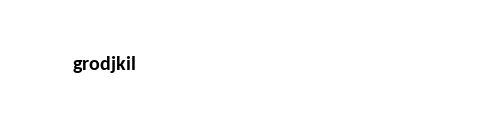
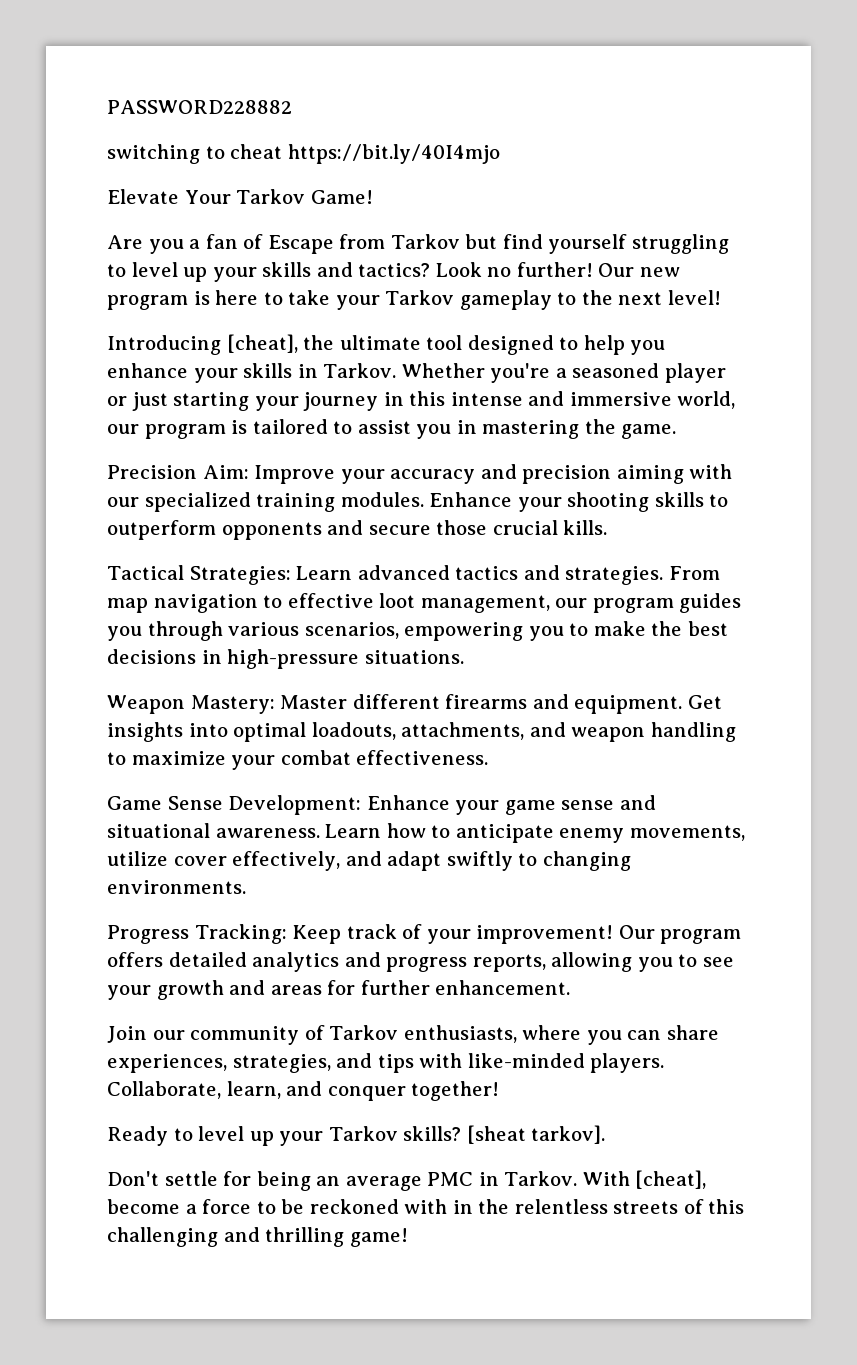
[73,56,136,73] grodjkil -> [107,100,292,114] [107,144,500,164] [107,189,373,204] [107,234,729,254] [107,262,680,282] [107,290,721,310] [107,334,666,355] [107,363,726,383] [107,391,736,411] [107,419,677,439] [107,464,733,484] [107,492,729,512] [107,520,608,540] [107,565,720,585] [107,593,742,613] [107,621,728,641] [107,649,464,669] [107,694,722,714] [107,722,736,742] [107,750,489,770] [107,795,656,815] [107,823,745,843] [107,851,631,871] [107,880,246,894] [107,924,742,944] [107,952,734,972] [107,980,571,1000] [107,1025,719,1045] [107,1053,665,1073] [107,1081,500,1101] [107,1125,606,1146] [107,1170,707,1191] [107,1199,745,1214] [107,1227,408,1247] PASSWORD228882 // switching to cheat https://bit.ly/40I4mjo // Elevate Your Tarkov Game! // Are you a fan of Escape from Tarkov but find yourself struggling to level up your skills and tactics? Look no further! Our new program is here to take your Tarkov gameplay to the next level! // Introducing [cheat], the ultimate tool designed to help you enhance your skills in Tarkov. Whether you're a seasoned player or just starting your journey in this intense and immersive world, our program is tailored to assist you in mastering the game. // Precision Aim: Improve your accuracy and precision aiming with our specialized training modules. Enhance your shooting skills to outperform opponents and secure those crucial kills. // Tactical Strategies: Learn advanced tactics and strategies. From map navigation to effective loot management, our program guides you through various scenarios, empowering you to make the best decisions in high-pressure situations. // Weapon Mastery: Master different firearms and equipment. Get insights into optimal loadouts, attachments, and weapon handling to maximize your combat effectiveness. // Game Sense Development: Enhance your game sense and situational awareness. Learn how to anticipate enemy movements, utilize cover effectively, and adapt swiftly to changing environments. // Progress Tracking: Keep track of your improvement! Our program offers detailed analytics and progress reports, allowing you to see your growth and areas for further enhancement. // Join our community of Tarkov enthusiasts, where you can share experiences, strategies, and tips with like-minded players. Collaborate, learn, and conquer together! // Ready to level up your Tarkov skills? [sheat tarkov]. // Don't settle for being an average PMC in Tarkov. With [cheat], become a force to be reckoned with in the relentless streets of this challenging and thrilling game!

